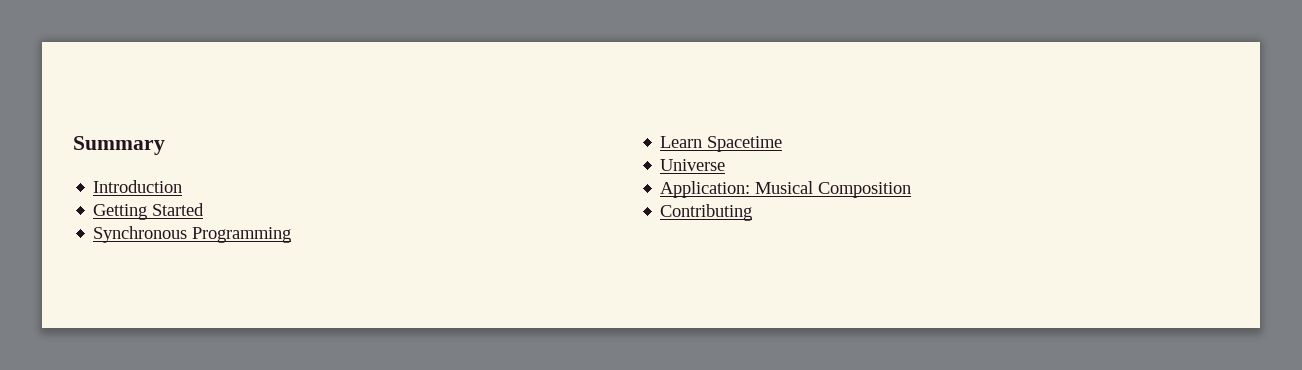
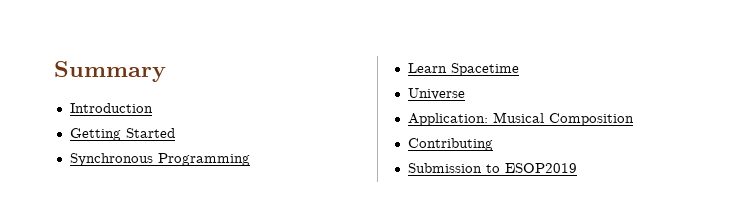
(753, 212) none -> [407,163,577,173] // Submission to ESOP2019

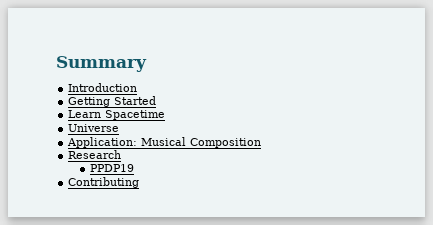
[69,153,250,166] // Synchronous Programming -> (157, 100) none
(634, 119) none -> [68,150,122,159] [89,164,134,172] // Research // PPDP19
[407,163,577,173] // Submission to ESOP2019 -> (140, 182) none

